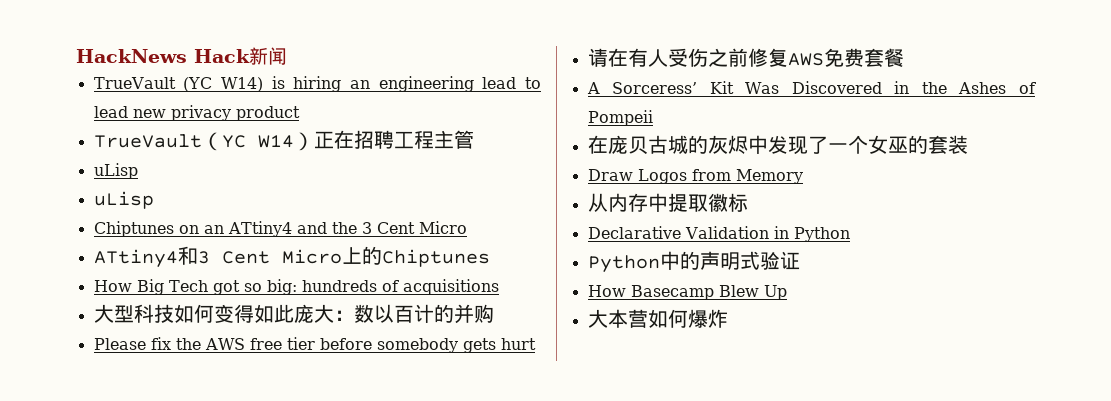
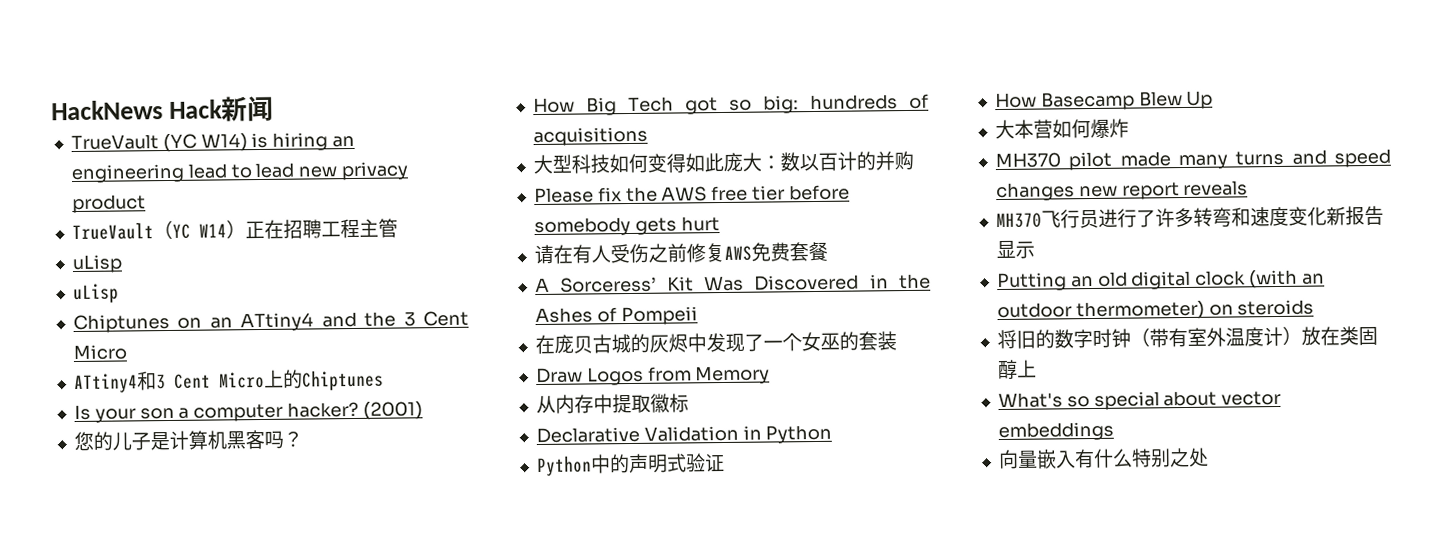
(490, 258) none -> [73,401,423,423] [73,429,303,452] // Is your son a computer hacker? (2001) // 您的儿子是计算机黑客吗？
(728, 318) none -> [994,148,1391,171] [995,180,1249,202] [995,205,1384,229] [995,240,1035,259] [996,269,1325,292] [996,299,1315,321] [996,326,1378,350] [996,359,1037,380] [997,390,1282,410] [997,421,1114,442] [997,447,1209,470] // MH370 pilot made many turns and speed changes new report reveals // MH370飞行员进行了许多转弯和速度变化新报告显示 // Putting an old digital clock (with an outdoor thermometer) on steroids // 将旧的数字时钟（带有室外温度计）放在类固醇上 // What's so special about vector embeddings // 向量嵌入有什么特别之处

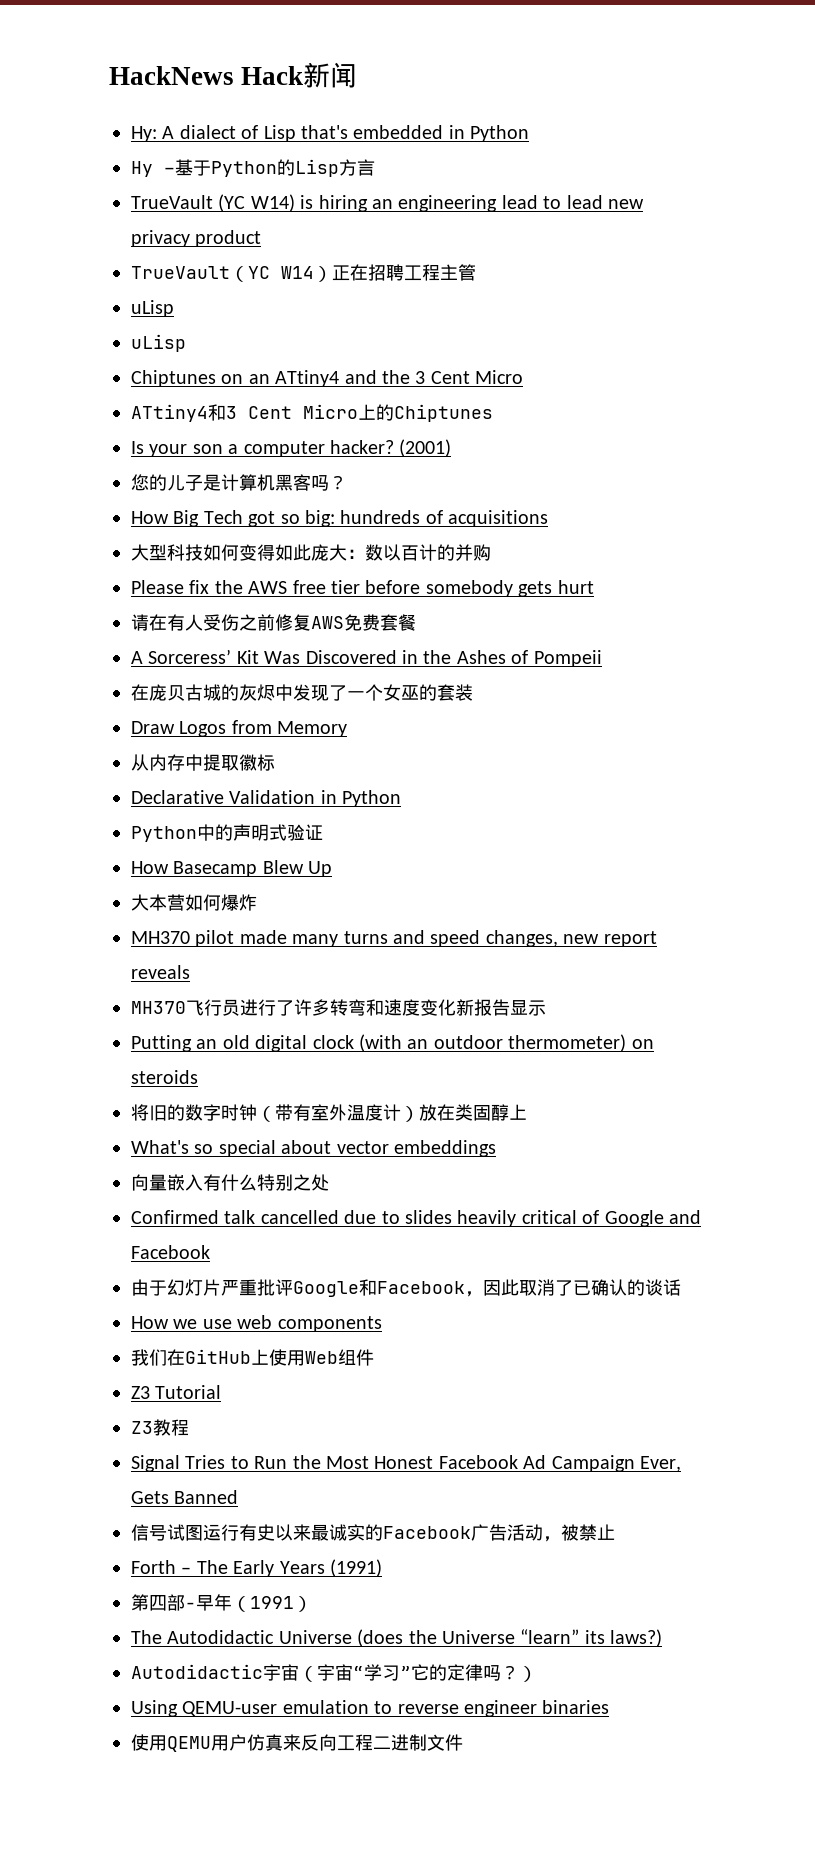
(274, 108) none -> [131,125,530,142] [131,159,375,177] // Hy: A dialect of Lisp that's embedded in Python // Hy –基于Python的Lisp方言
[995,182,1075,202] changes -> [485,930,558,947] changes,
(1209, 457) none -> [131,1210,701,1227] [131,1245,210,1259] [131,1279,681,1297] [131,1315,382,1332] [131,1349,374,1366] [131,1385,222,1399] [131,1419,189,1436] [131,1455,681,1472] [131,1490,239,1504] [131,1524,615,1542] [131,1559,382,1577] [131,1594,312,1612] [131,1629,663,1647] [131,1664,537,1682] [131,1700,610,1717] [131,1734,463,1752] // Confirmed talk cancelled due to slides heavily critical of Google and Facebook // 由于幻灯片严重批评Google和Facebook，因此取消了已确认的谈话 // How we use web components // 我们在GitHub上使用Web组件 // Z3 Tutorial // Z3教程 // Signal Tries to Run the Most Honest Facebook Ad Campaign Ever, Gets Banned // 信号试图运行有史以来最诚实的Facebook广告活动，被禁止 // Forth – The Early Years (1991) // 第四部-早年（1991） // The Autodidactic Universe (does the Universe “learn” its laws?) // Autodidactic宇宙（宇宙“学习”它的定律吗？） // Using QEMU-user emulation to reverse engineer binaries // 使用QEMU用户仿真来反向工程二进制文件

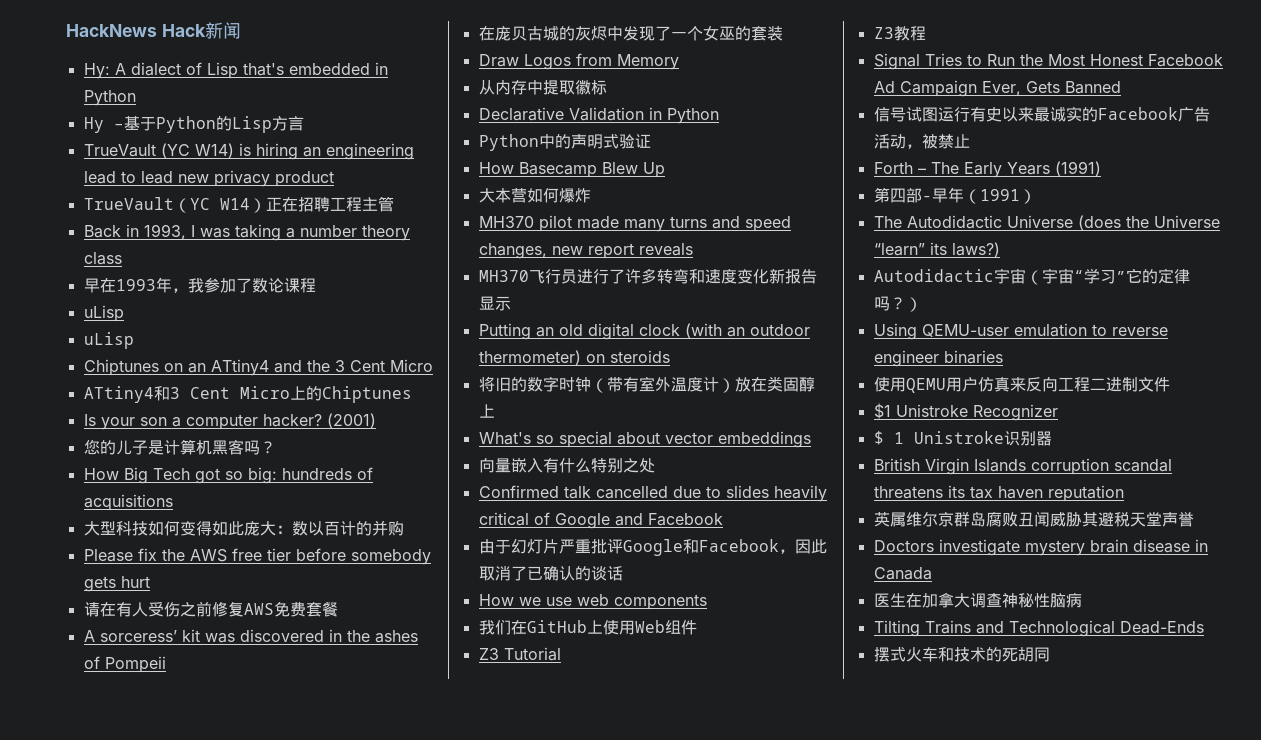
(476, 272) none -> [83,224,410,241] [83,252,122,265] [83,277,316,293] // Back in 1993, I was taking a number theory class // 早在1993年，我参加了数论课程
[148,649,397,664] Sorceress’ Kit Was Discovered -> [99,629,324,643] sorceress’ kit was discovered
[456,650,506,664] Ashes -> [374,630,418,643] ashes
(463, 1742) none -> [873,403,1058,421] [873,431,1052,446] [873,458,1172,475] [873,485,1124,502] [873,511,1194,527] [873,539,1208,556] [873,567,932,580] [873,592,1082,608] [873,620,1204,637] [873,647,1050,662] // $1 Unistroke Recognizer // $ 1 Unistroke识别器 // British Virgin Islands corruption scandal threatens its tax haven reputation // 英属维尔京群岛腐败丑闻威胁其避税天堂声誉 // Doctors investigate mystery brain disease in Canada // 医生在加拿大调查神秘性脑病 // Tilting Trains and Technological Dead-Ends // 摆式火车和技术的死胡同

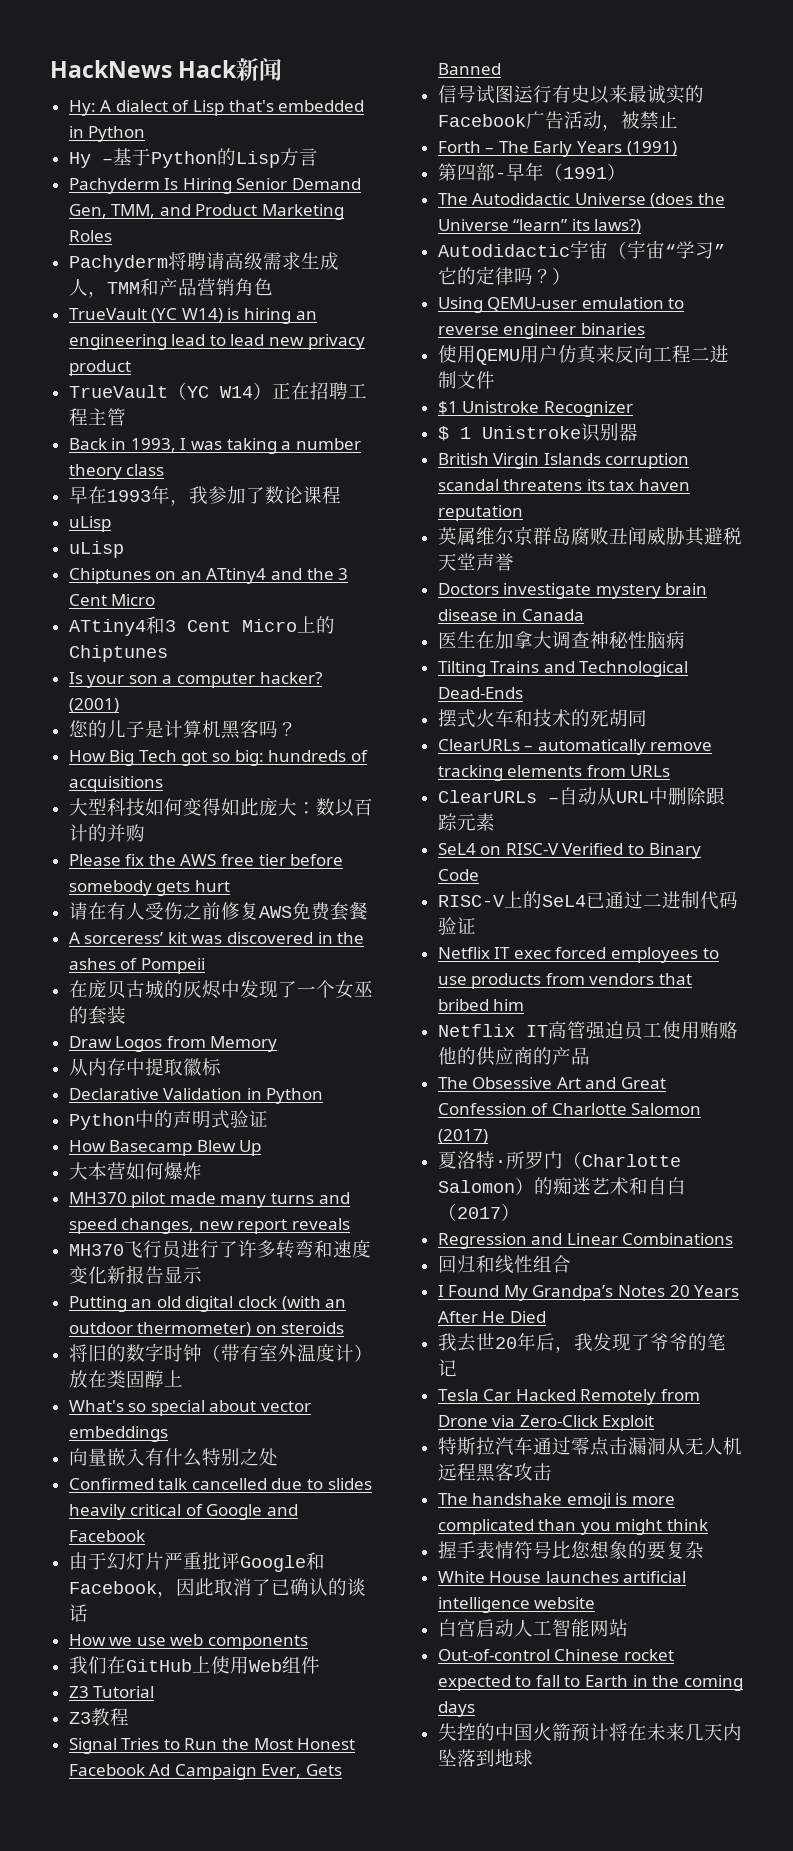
(304, 123) none -> [68,178,362,194] [68,204,345,220] [68,230,112,242] [68,252,339,272] [68,278,273,298] // Pachyderm Is Hiring Senior Demand Gen, TMM, and Product Marketing Roles // Pachyderm将聘请高级需求生成人，TMM和产品营销角色
(1050, 654) none -> [437,739,713,755] [437,765,671,781] [437,787,725,805] [437,813,495,831] [437,843,701,859] [437,869,479,881] [437,891,738,910] [437,917,476,935] [437,947,719,963] [437,973,693,989] [437,999,525,1011] [437,1021,738,1040] [437,1047,590,1066] [437,1077,667,1089] [437,1103,702,1115] [437,1129,488,1144] [437,1151,681,1169] [437,1177,686,1195] [437,1203,520,1221] [437,1233,734,1249] [437,1255,571,1274] [437,1285,740,1301] [437,1311,546,1323] [437,1332,726,1353] [437,1359,457,1377] [437,1389,701,1405] [437,1415,655,1431] [437,1437,742,1456] [437,1463,552,1482] [437,1493,676,1509] [437,1519,709,1535] [437,1540,704,1560] [437,1571,687,1583] [437,1597,596,1613] [437,1619,628,1637] [437,1649,674,1661] [437,1675,743,1691] [437,1701,475,1717] [437,1723,742,1742] [437,1749,533,1767] // ClearURLs – automatically remove tracking elements from URLs // ClearURLs –自动从URL中删除跟踪元素 // SeL4 on RISC-V Verified to Binary Code // RISC-V上的SeL4已通过二进制代码验证 // Netflix IT exec forced employees to use products from vendors that bribed him // Netflix IT高管强迫员工使用贿赂他的供应商的产品 // The Obsessive Art and Great Confession of Charlotte Salomon (2017) // 夏洛特·所罗门（Charlotte Salomon）的痴迷艺术和自白（2017） // Regression and Linear Combinations // 回归和线性组合 // I Found My Grandpa’s Notes 20 Years After He Died // 我去世20年后，我发现了爷爷的笔记 // Tesla Car Hacked Remotely from Drone via Zero-Click Exploit // 特斯拉汽车通过零点击漏洞从无人机远程黑客攻击 // The handshake emoji is more complicated than you might think // 握手表情符号比您想象的要复杂 // White House launches artificial intelligence website // 白宫启动人工智能网站 // Out-of-control Chinese rocket expected to fall to Earth in the coming days // 失控的中国火箭预计将在未来几天内坠落到地球

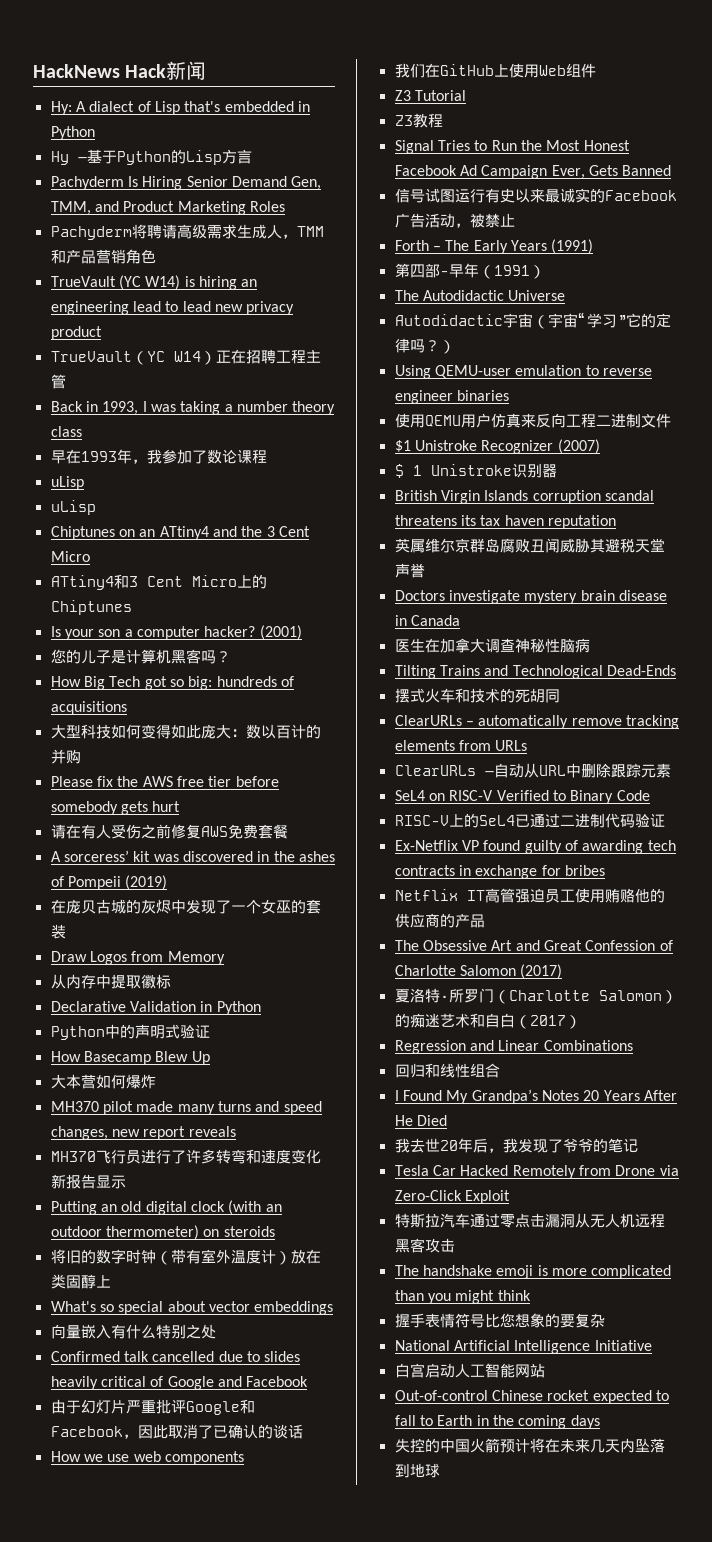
(205, 966) none -> [125,875,168,890] (2019)
[650,193,726,208] [437,219,642,234] (does the Universe “learn” its laws?) -> (566, 295) none
(633, 409) none -> [557,439,600,454] (2007)
[437,947,719,963] [437,973,693,989] [437,999,525,1011] Netflix IT exec forced employees to use products from vendors that bribed him -> [394,840,676,854] [394,865,605,879] Ex-Netflix VP found guilty of awarding tech contracts in exchange for bribes
[437,1571,687,1583] [437,1597,596,1613] White House launches artificial intelligence website -> [394,1340,652,1354] National Artificial Intelligence Initiative

